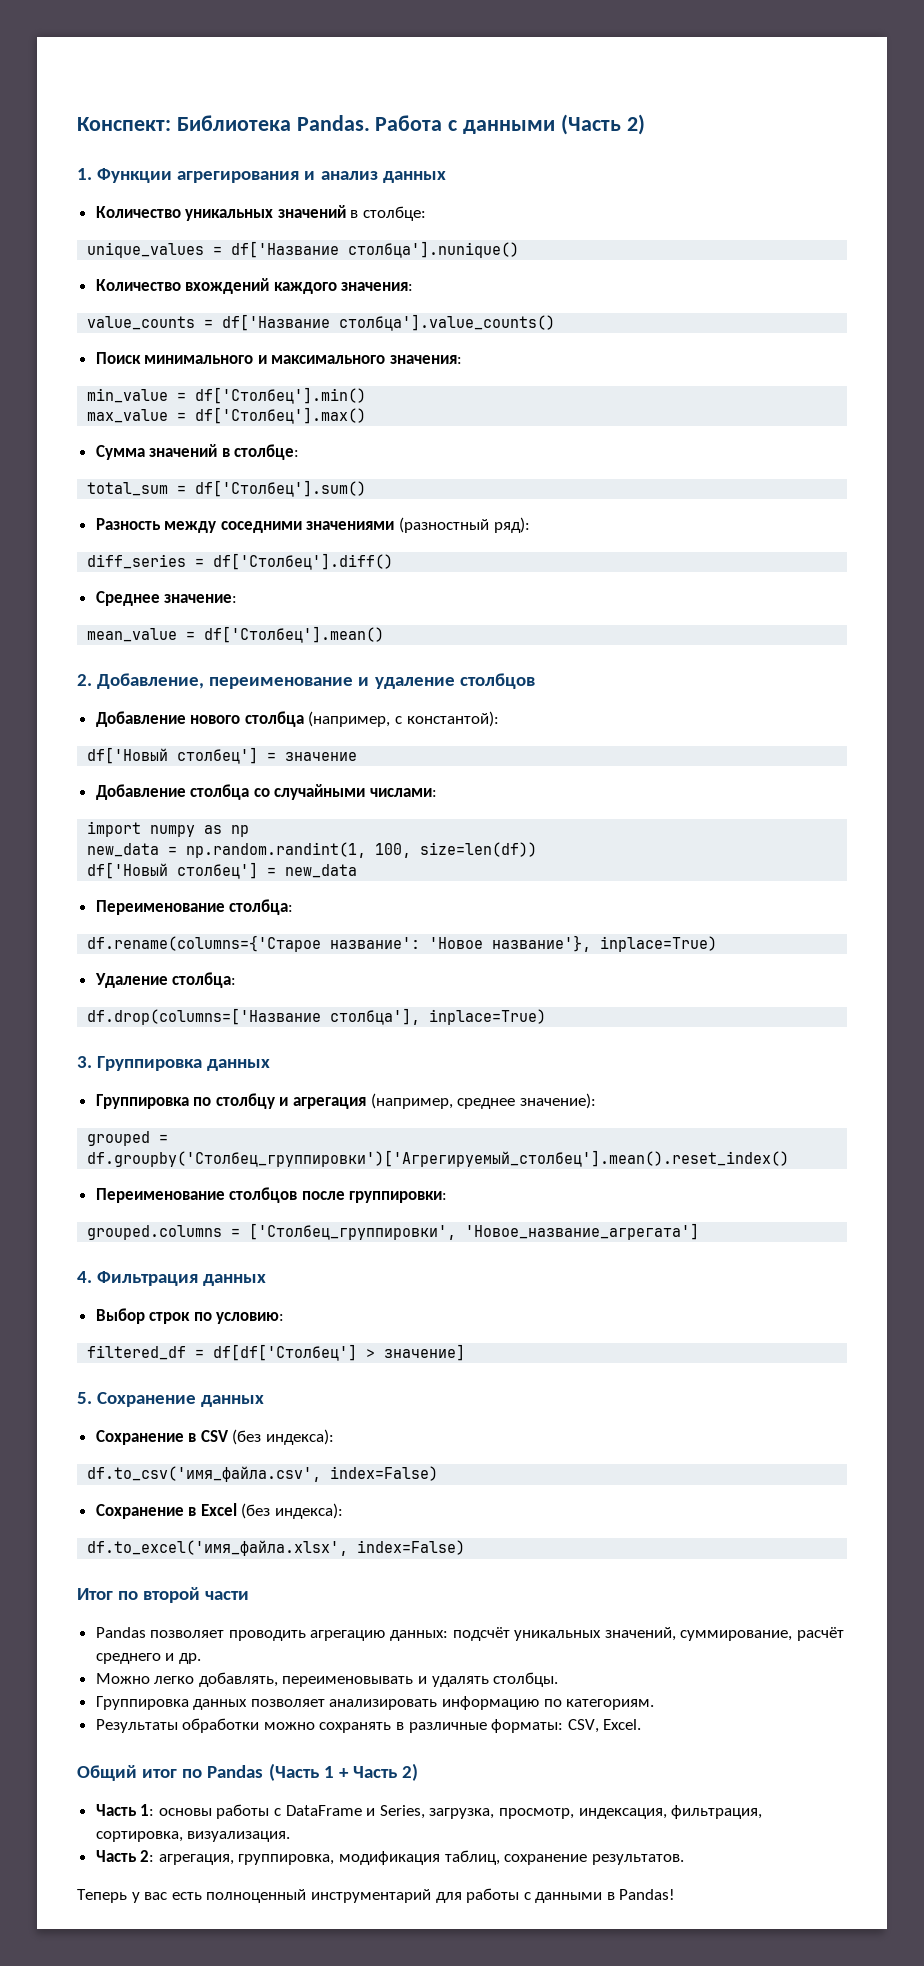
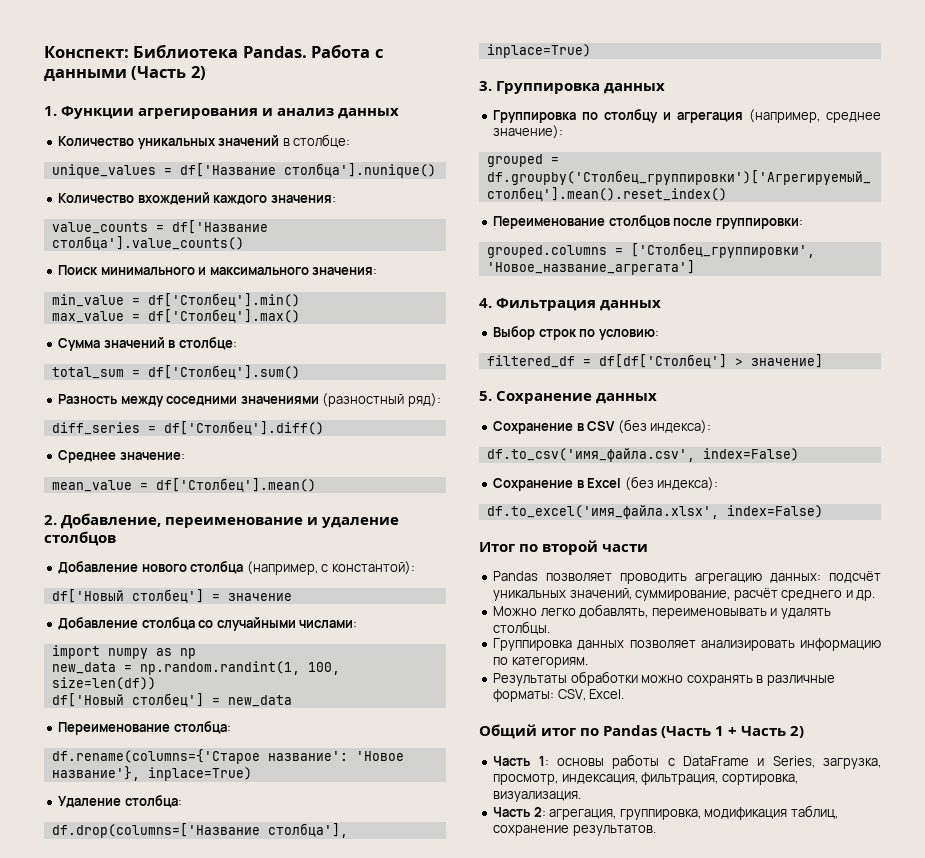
[77,1888,676,1903] // Теперь у вас есть полноценный инструментарий для работы с данными в Pandas! -> (656, 830) none

